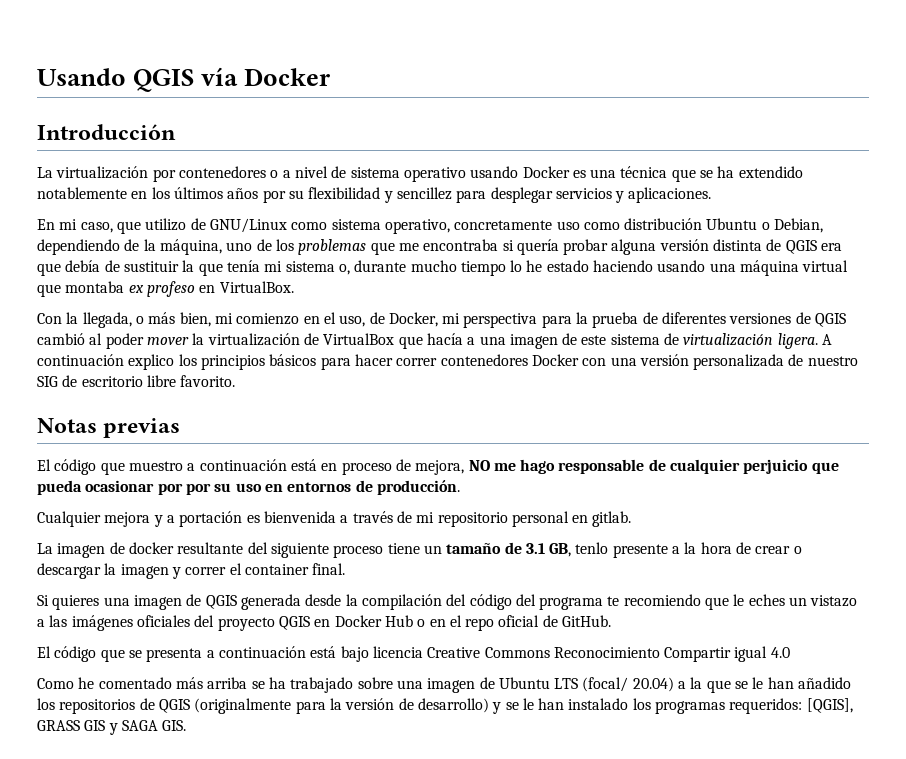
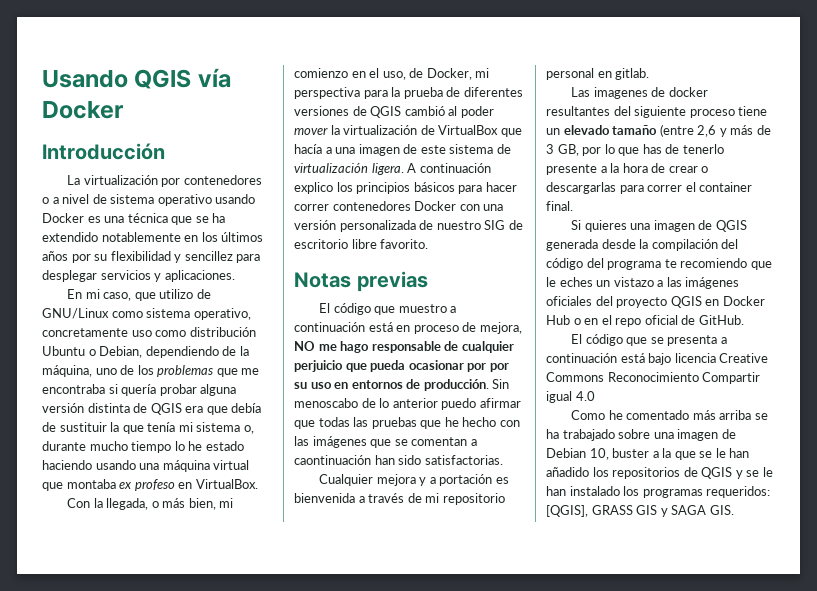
(460, 487) none -> [492,379,510,389] [294,398,521,410] [294,417,520,429] [294,436,477,448] [294,455,503,465] Sin menoscabo de lo anterior puedo afirmar que todas las pruebas que he hecho con las imágenes que se comentan a caontinuación han sido satisfactorias.
[37,543,106,558] La imagen -> [571,87,648,99] Las imagenes
[177,542,244,554] resultante -> [546,106,610,116] resultantes
[446,542,609,557] tamaño de 3.1 GB, tenlo -> [563,124,771,137] [546,144,724,156] elevado tamaño (entre 2,6 y más de 3 GB, por lo que has de tenerlo
[37,563,181,579] descargar la imagen y -> [546,182,644,194] descargarlas para
[498,677,674,692] Ubuntu LTS (focal/ 20.04) -> [546,448,650,460] Debian 10, buster
[194,698,489,714] (originalmente para la versión de desarrollo) -> (733, 473) none

